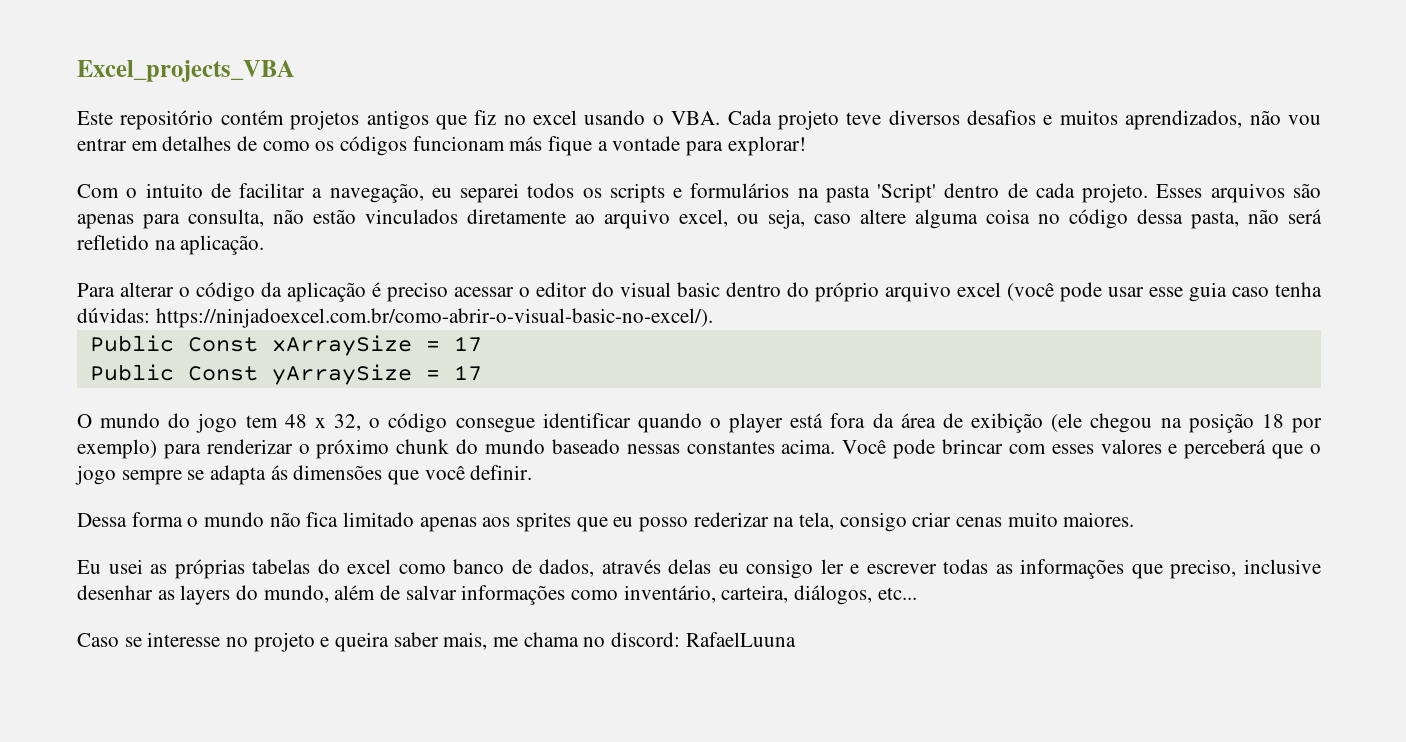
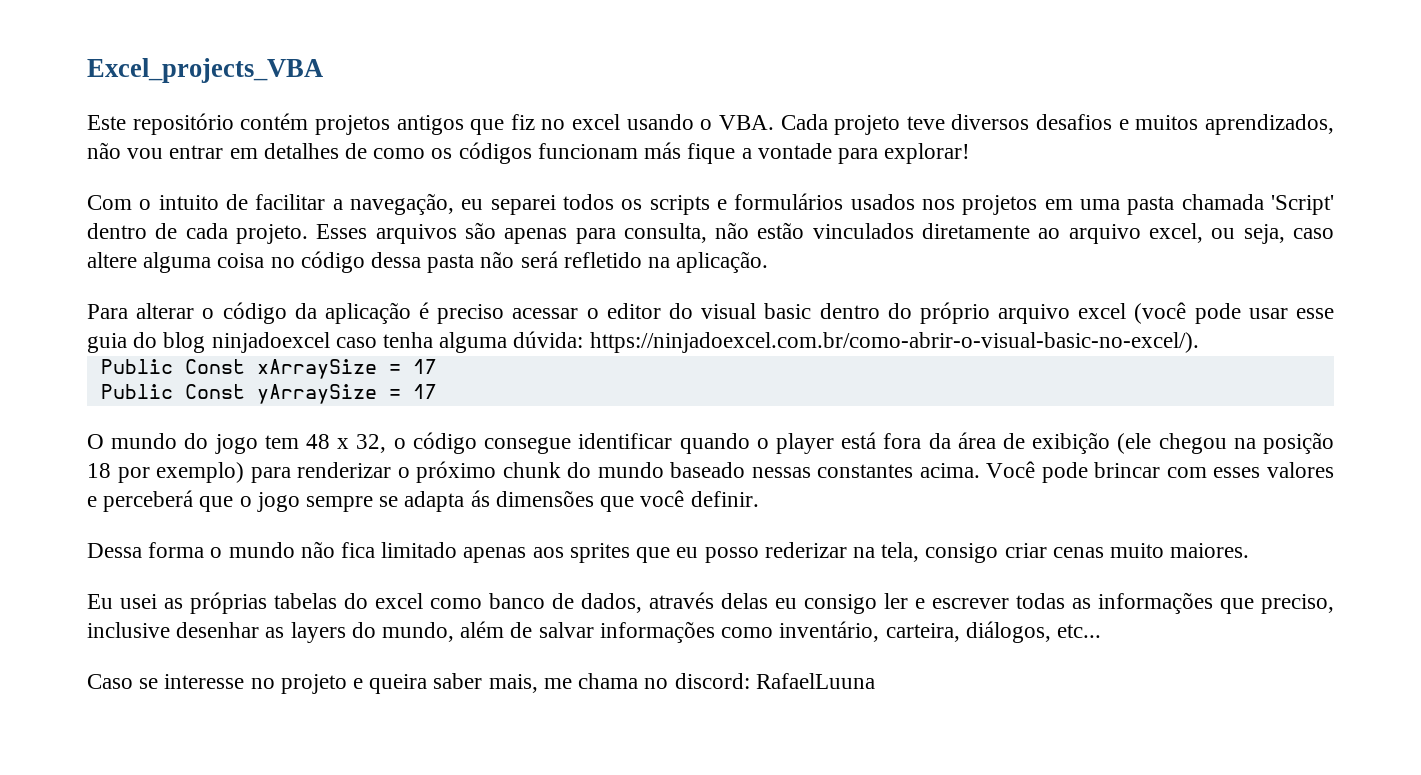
[797,185,870,203] na pasta -> [850,194,1264,215] usados nos projetos em uma pasta chamada
[1191,211,1239,229] pasta, -> [427,254,475,273] pasta
[1232,282,1322,297] [77,308,150,323] caso tenha dúvidas: -> [133,331,584,353] do blog ninjadoexcel caso tenha alguma dúvida:

